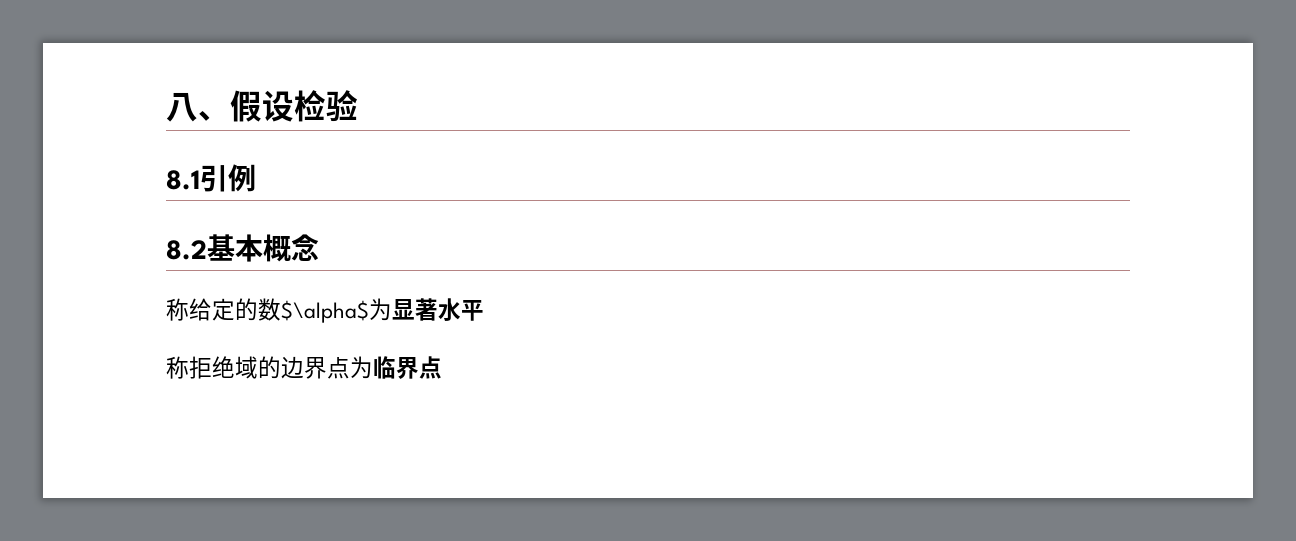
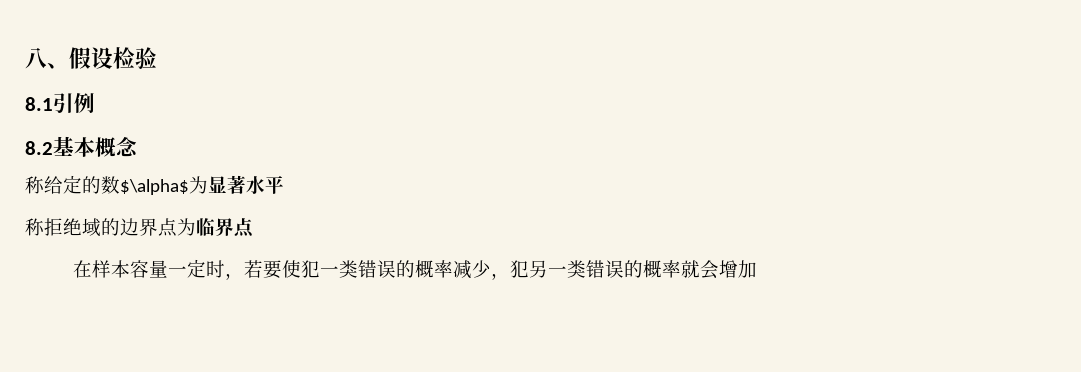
(442, 367) none -> [72,259,757,280] // 在样本容量一定时，若要使犯一类错误的概率减少，犯另一类错误的概率就会增加

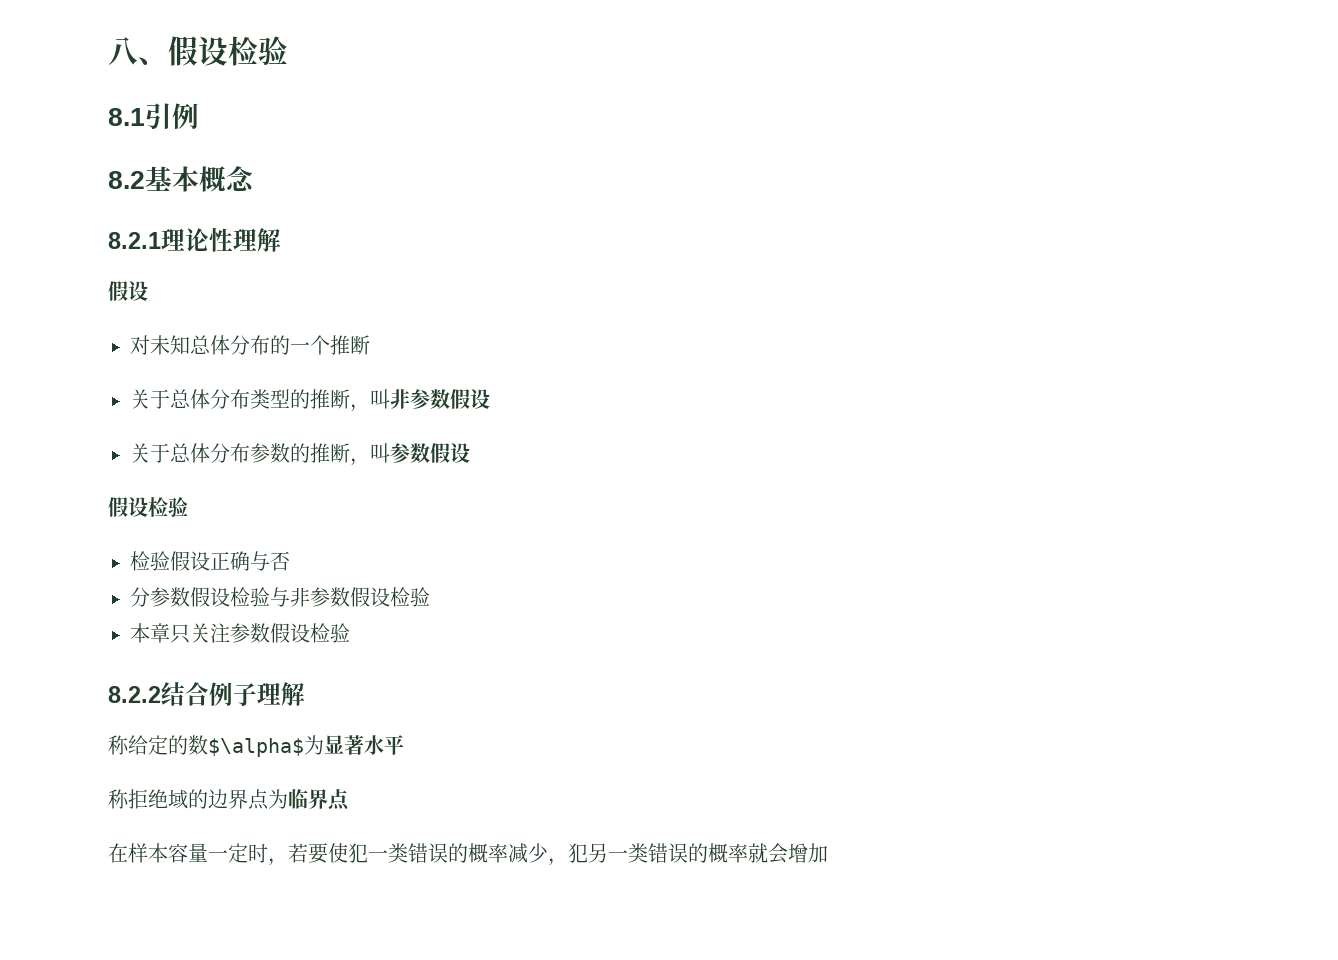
(138, 146) none -> [108,228,281,252] [108,281,148,301] [130,335,370,355] [130,389,490,412] [130,443,470,466] [108,497,188,517] [130,551,290,571] [130,587,430,607] [130,623,350,644] [108,682,305,706] // 8.2.1理论性理解 // 假设 // 对未知总体分布的一个推断 // 关于总体分布类型的推断，叫非参数假设 // 关于总体分布参数的推断，叫参数假设 // 假设检验 // 检验假设正确与否 // 分参数假设检验与非参数假设检验 // 本章只关注参数假设检验 // 8.2.2结合例子理解

